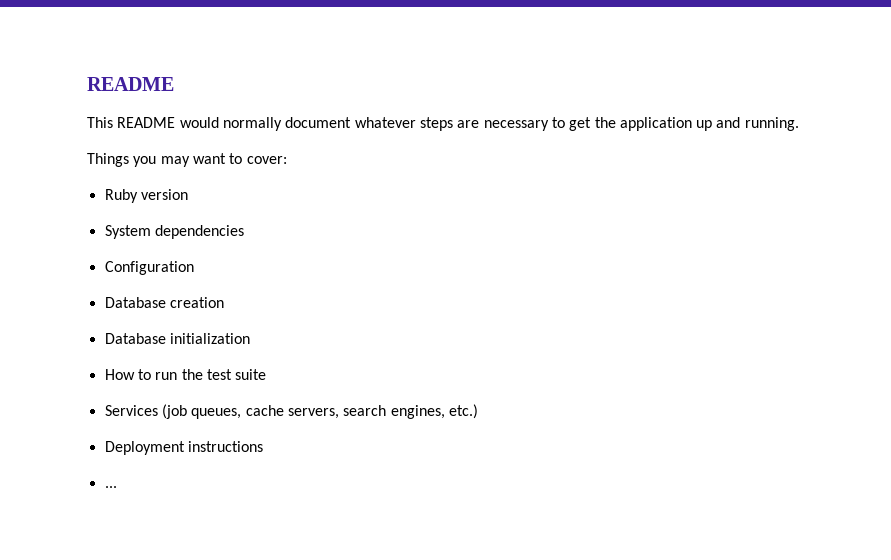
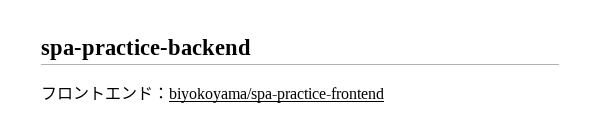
[87,77,174,91] [87,117,799,131] [87,153,287,167] [104,189,188,203] [104,225,244,239] [104,261,194,275] [104,297,224,308] [104,333,250,344] [104,369,267,380] [104,404,478,419] [104,441,263,455] [104,486,117,488] README // This README would normally document whatever steps are necessary to get the application up and running. // Things you may want to cover: // Ruby version // System dependencies // Configuration // Database creation // Database initialization // How to run the test suite // Services (job queues, cache servers, search engines, etc.) // Deployment instructions // ... -> [41,39,251,60] [41,87,384,103] spa-practice-backend // フロントエンド：biyokoyama/spa-practice-frontend

